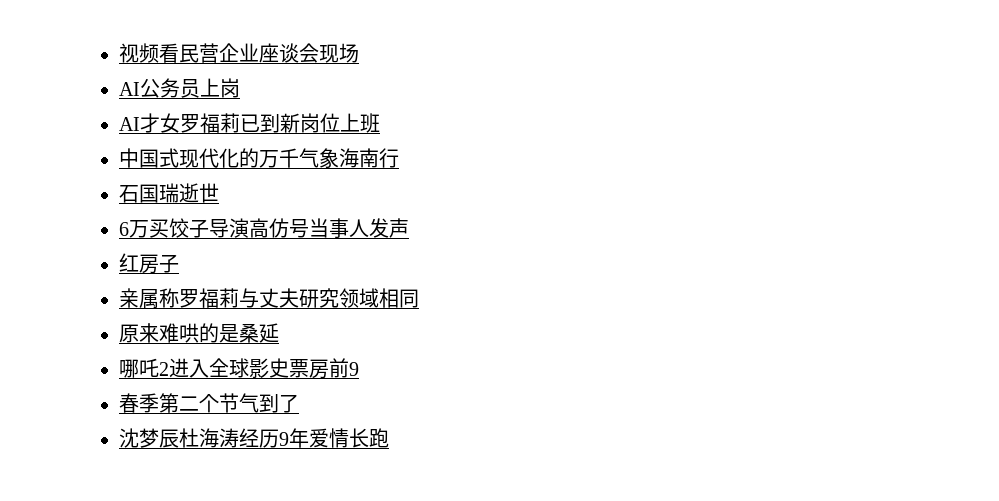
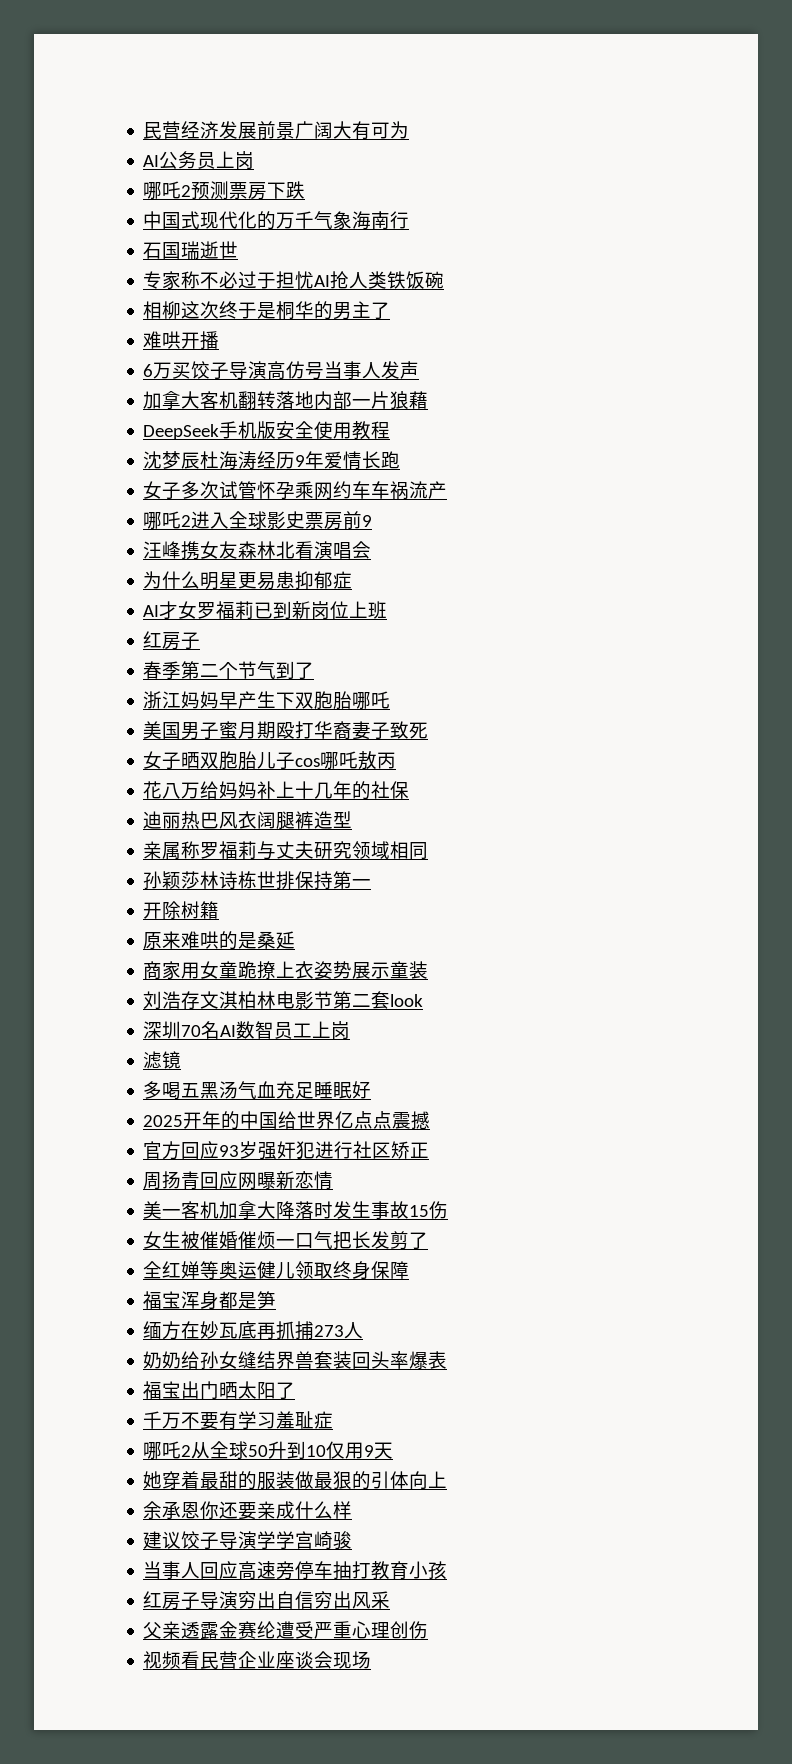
[119,43,359,63] [119,78,240,98] [119,113,380,133] 视频看民营企业座谈会现场 // AI公务员上岗 // AI才女罗福莉已到新岗位上班 -> [143,121,410,140] [143,151,255,169] [143,181,306,200] 民营经济发展前景广阔大有可为 // AI公务员上岗 // 哪吒2预测票房下跌
(219, 193) none -> [143,271,445,290] [143,301,391,320] [143,331,220,350] // 专家称不必过于担忧AI抢人类铁饭碗 // 相柳这次终于是桐华的男主了 // 难哄开播
[119,253,179,274] 红房子 -> [143,391,429,410] [143,421,391,440] [143,450,401,470] [143,481,448,500] [143,511,373,530] [143,541,372,560] [143,571,353,590] [143,601,388,619] [143,631,201,650] [143,661,315,679] [143,691,391,710] [143,721,429,740] [143,750,397,770] [143,781,410,800] [143,811,353,830] 加拿大客机翻转落地内部一片狼藉 // DeepSeek手机版安全使用教程 // 沈梦辰杜海涛经历9年爱情长跑 // 女子多次试管怀孕乘网约车车祸流产 // 哪吒2进入全球影史票房前9 // 汪峰携女友森林北看演唱会 // 为什么明星更易患抑郁症 // AI才女罗福莉已到新岗位上班 // 红房子 // 春季第二个节气到了 // 浙江妈妈早产生下双胞胎哪吒 // 美国男子蜜月期殴打华裔妻子致死 // 女子晒双胞胎儿子cos哪吒敖丙 // 花八万给妈妈补上十几年的社保 // 迪丽热巴风衣阔腿裤造型
[119,323,279,343] [119,358,359,379] [119,393,299,413] [119,428,389,448] 原来难哄的是桑延 // 哪吒2进入全球影史票房前9 // 春季第二个节气到了 // 沈梦辰杜海涛经历9年爱情长跑 -> [143,871,372,890] [143,901,220,919] [143,931,296,950] [143,961,429,980] [143,991,424,1009] [143,1021,351,1039] [143,1051,182,1069] [143,1081,372,1100] [143,1111,431,1130] [143,1141,430,1160] [143,1171,334,1190] [143,1201,449,1220] [143,1231,429,1250] [143,1261,410,1280] [143,1291,277,1310] [143,1321,364,1340] [143,1351,448,1370] [143,1381,296,1399] [143,1411,334,1430] [143,1441,394,1460] [143,1471,448,1490] [143,1501,353,1520] [143,1531,353,1550] [143,1561,448,1580] [143,1591,391,1610] [143,1621,429,1639] [143,1651,372,1670] 孙颖莎林诗栋世排保持第一 // 开除树籍 // 原来难哄的是桑延 // 商家用女童跪撩上衣姿势展示童装 // 刘浩存文淇柏林电影节第二套look // 深圳70名AI数智员工上岗 // 滤镜 // 多喝五黑汤气血充足睡眠好 // 2025开年的中国给世界亿点点震撼 // 官方回应93岁强奸犯进行社区矫正 // 周扬青回应网曝新恋情 // 美一客机加拿大降落时发生事故15伤 // 女生被催婚催烦一口气把长发剪了 // 全红婵等奥运健儿领取终身保障 // 福宝浑身都是笋 // 缅方在妙瓦底再抓捕273人 // 奶奶给孙女缝结界兽套装回头率爆表 // 福宝出门晒太阳了 // 千万不要有学习羞耻症 // 哪吒2从全球50升到10仅用9天 // 她穿着最甜的服装做最狠的引体向上 // 余承恩你还要亲成什么样 // 建议饺子导演学学宫崎骏 // 当事人回应高速旁停车抽打教育小孩 // 红房子导演穷出自信穷出风采 // 父亲透露金赛纶遭受严重心理创伤 // 视频看民营企业座谈会现场

